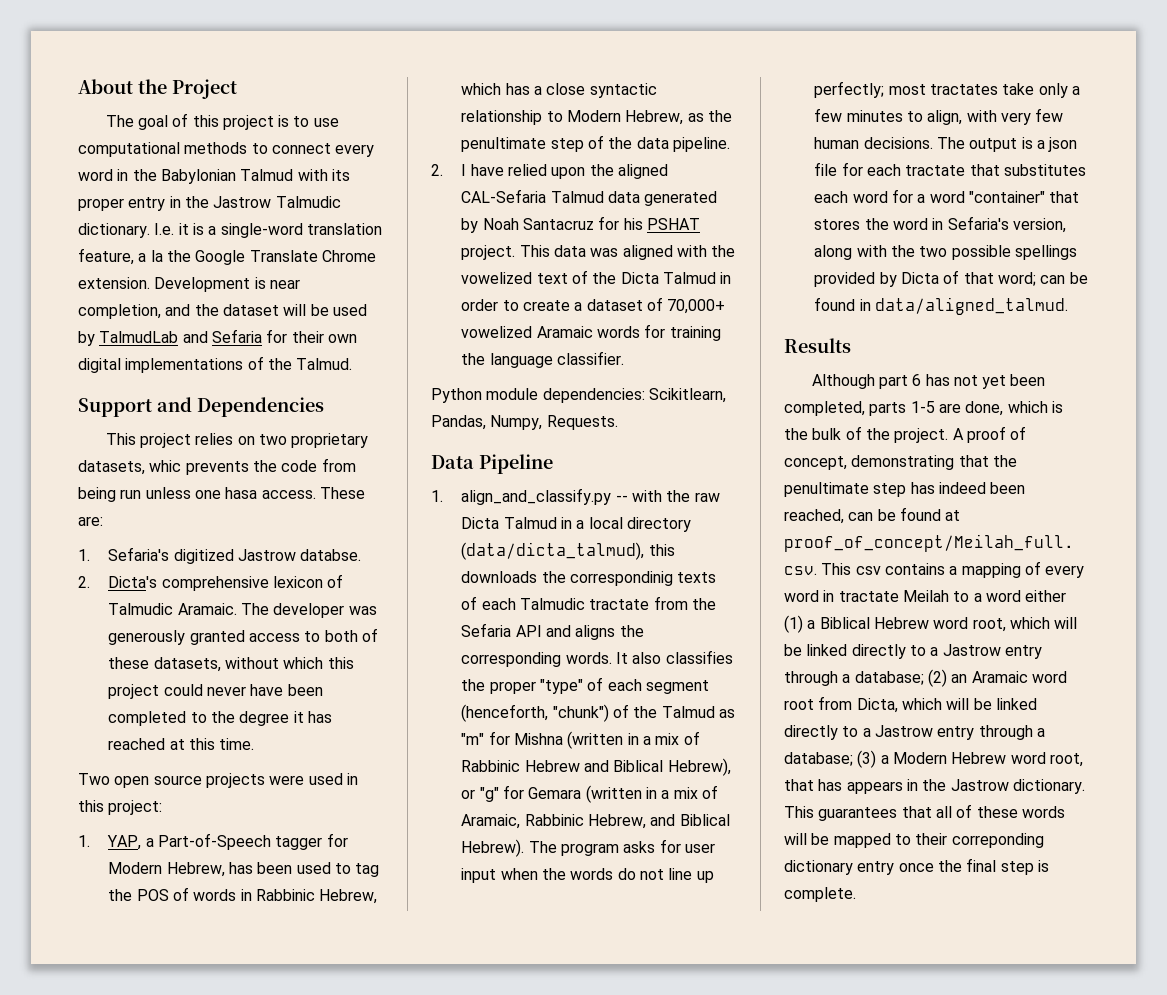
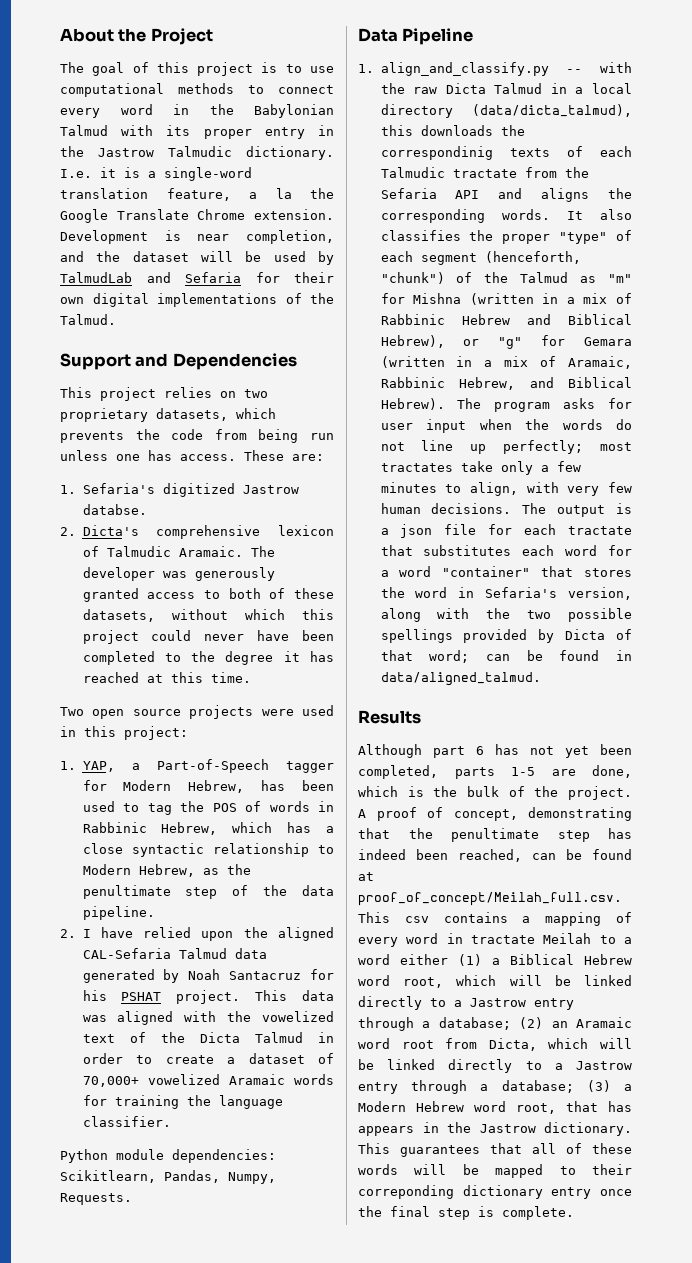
[149,460,182,472] whic -> [236,408,276,419] which
[225,487,258,499] hasa -> [148,450,172,461] has

